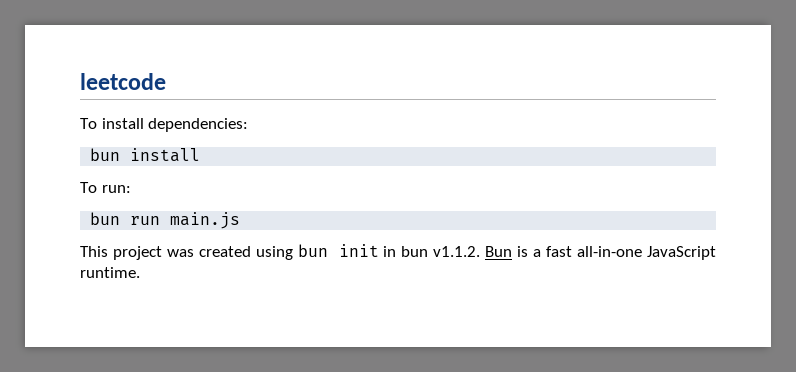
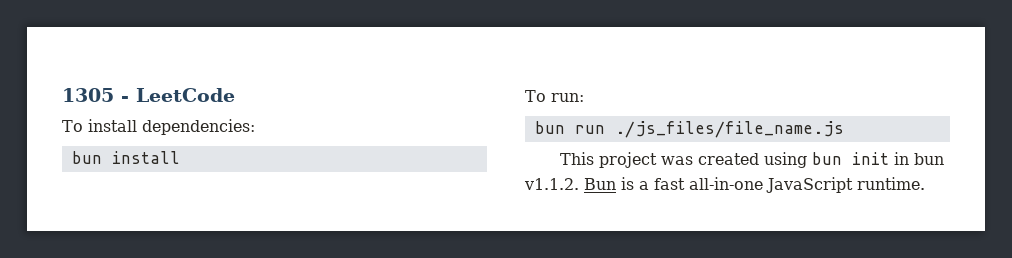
[80,73,166,90] leetcode -> [62,88,235,102] 1305 - LeetCode
[170,212,241,229] main.js -> [614,121,844,138] ./js_files/file_name.js

